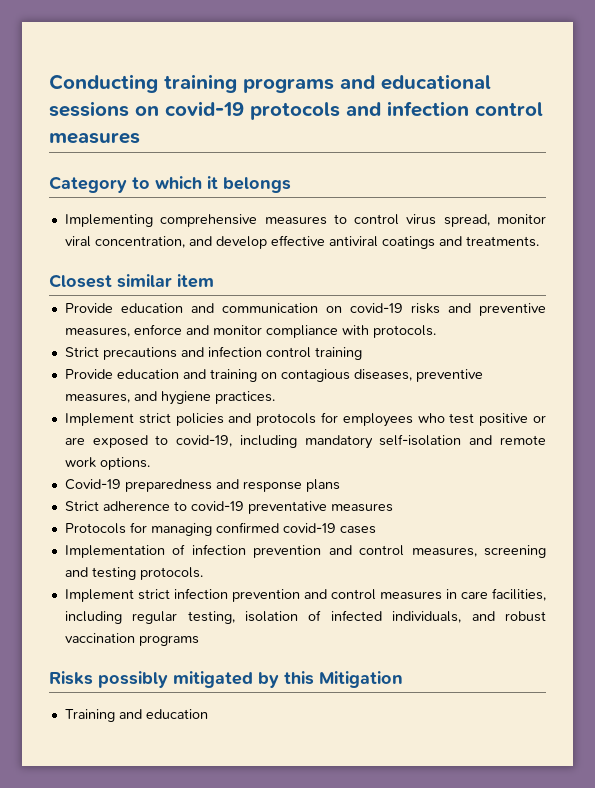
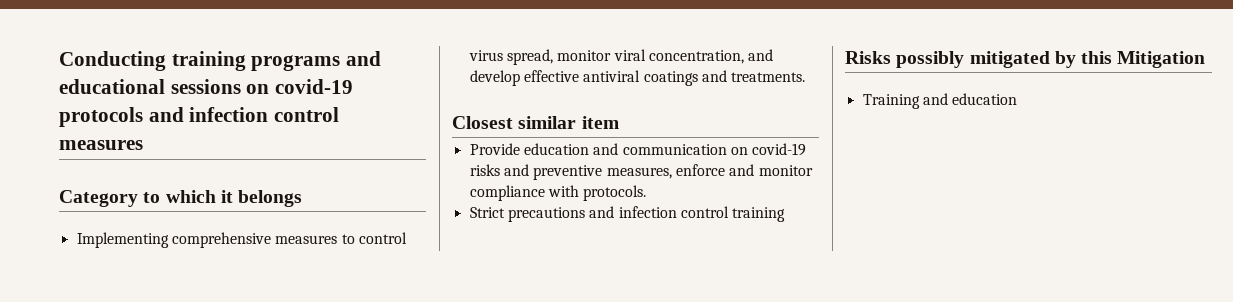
[64,369,483,382] [64,391,275,405] [64,412,546,427] [64,434,546,449] [64,457,150,470] [64,479,340,492] [64,501,393,514] [64,522,376,536] [64,544,547,558] [64,567,203,580] [64,588,546,602] [64,610,547,624] [64,633,199,646] // Provide education and training on contagious diseases, preventive measures, and hygiene practices. // Implement strict policies and protocols for employees who test positive or are exposed to covid-19, including mandatory self-isolation and remote work options. // Covid-19 preparedness and response plans // Strict adherence to covid-19 preventative measures // Protocols for managing confirmed covid-19 cases // Implementation of infection prevention and control measures, screening and testing protocols. // Implement strict infection prevention and control measures in care facilities, including regular testing, isolation of infected individuals, and robust vaccination programs -> (786, 214) none

